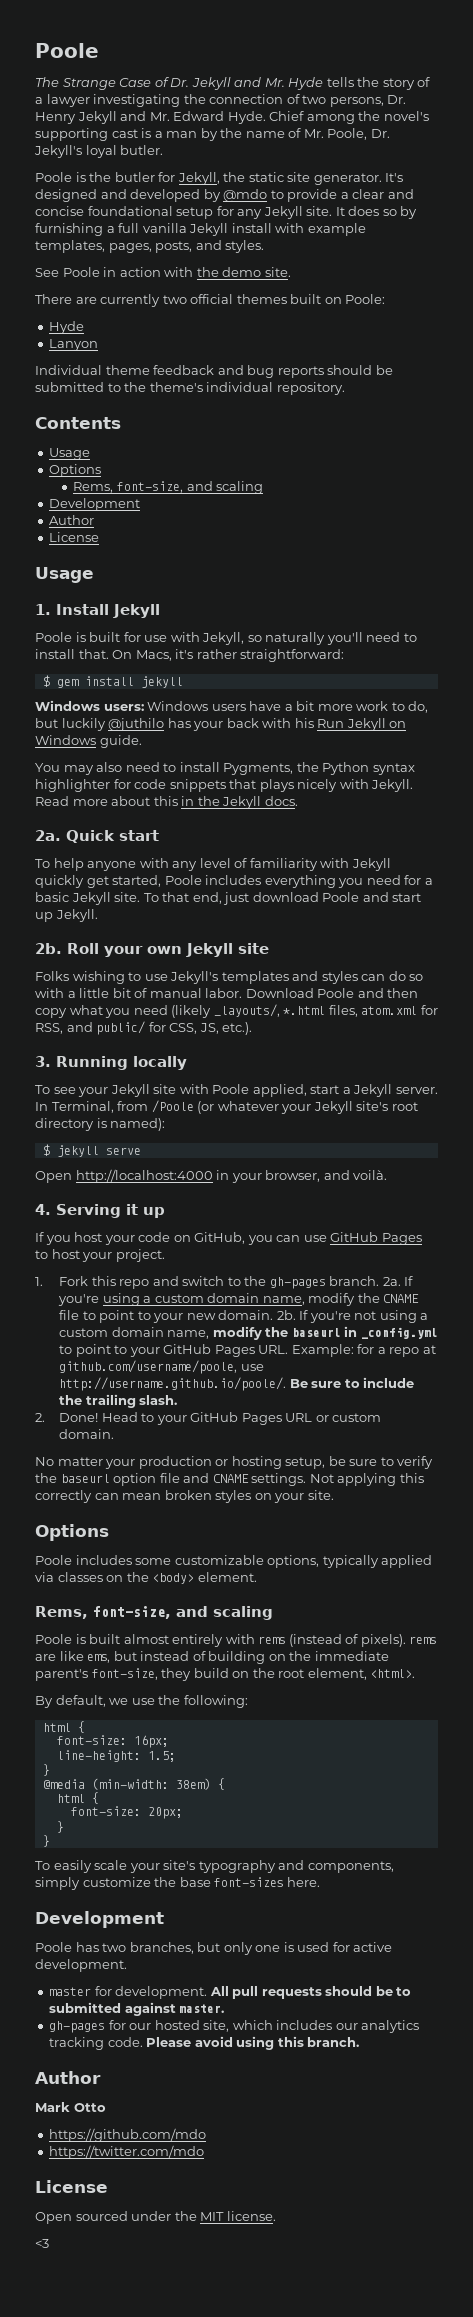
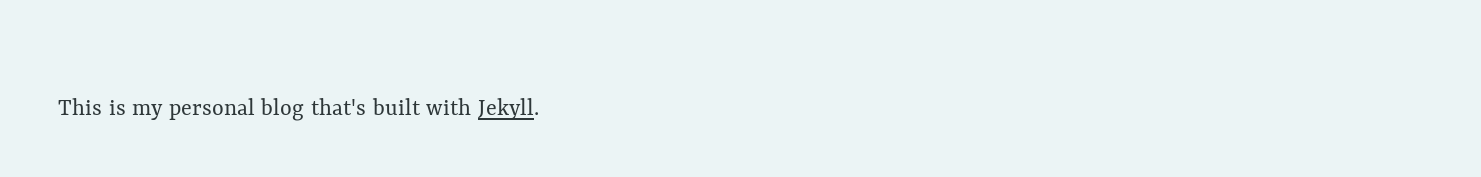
[35,43,99,58] [35,77,431,90] [35,94,407,107] [35,111,429,124] [35,128,390,141] [34,145,164,158] [35,172,404,185] [35,189,414,202] [35,206,418,219] [35,223,366,236] [35,240,265,253] [35,267,291,277] [35,294,386,307] [49,321,85,334] [49,339,99,351] [35,365,393,378] [35,382,345,395] [35,417,121,429] [49,448,91,460] [49,464,102,477] [73,481,264,494] [49,498,141,511] [49,515,95,525] [49,532,100,542] [35,567,94,583] [35,604,160,618] [35,632,417,645] [35,649,345,662] [42,675,183,688] [35,700,429,713] [35,718,407,731] [35,735,142,748] [35,762,415,775] [35,779,414,792] [35,796,298,809] [35,830,159,843] [35,858,391,871] [35,875,433,888] [35,892,422,905] [35,909,98,922] [35,943,269,957] [35,971,424,984] [35,988,419,998] [35,1004,438,1018] [35,1021,253,1035] [35,1056,187,1070] [35,1084,438,1097] [35,1100,418,1114] [35,1118,166,1131] [42,1144,141,1157] [35,1169,388,1183] [35,1204,165,1218] [35,1232,422,1245] [35,1249,165,1262] [35,1276,414,1289] [58,1293,420,1306] [59,1310,429,1323] [59,1326,438,1340] [59,1344,436,1357] [59,1360,264,1374] [59,1377,415,1391] [59,1394,178,1408] [35,1412,382,1425] [59,1429,115,1439] [35,1456,434,1469] [35,1473,424,1486] [35,1490,334,1503] [35,1524,109,1541] [35,1555,433,1568] [35,1572,257,1584] [35,1606,273,1620] [35,1634,437,1647] [35,1651,389,1664] [35,1668,416,1681] [35,1695,248,1708] [42,1721,85,1733] [56,1735,169,1748] [56,1750,176,1762] [42,1764,50,1776] [42,1778,225,1790] [56,1792,99,1804] [70,1806,183,1819] [56,1821,64,1833] [42,1835,50,1847] [35,1860,394,1873] [35,1877,320,1890] [35,1911,164,1928] [35,1942,393,1955] [35,1959,127,1972] [49,1986,412,1999] [49,2002,225,2016] [49,2020,420,2033] [49,2036,360,2050] [35,2071,101,2084] [35,2102,106,2112] [49,2128,207,2142] [49,2145,205,2159] [35,2180,108,2193] [35,2211,276,2224] [35,2239,49,2248] Poole // The Strange Case of Dr. Jekyll and Mr. Hyde tells the story of a lawyer investigating the connection of two persons, Dr. Henry Jekyll and Mr. Edward Hyde. Chief among the novel's supporting cast is a man by the name of Mr. Poole, Dr. Jekyll's loyal butler. // Poole is the butler for Jekyll, the static site generator. It's designed and developed by @mdo to provide a clear and concise foundational setup for any Jekyll site. It does so by furnishing a full vanilla Jekyll install with example templates, pages, posts, and styles. // See Poole in action with the demo site. // There are currently two official themes built on Poole: // Hyde // Lanyon // Individual theme feedback and bug reports should be submitted to the theme's individual repository. // Contents // Usage // Options // Rems, font-size, and scaling // Development // Author // License // Usage // 1. Install Jekyll // Poole is built for use with Jekyll, so naturally you'll need to install that. On Macs, it's rather straightforward: // $ gem install jekyll // Windows users: Windows users have a bit more work to do, but luckily @juthilo has your back with his Run Jekyll on Windows guide. // You may also need to install Pygments, the Python syntax highlighter for code snippets that plays nicely with Jekyll. Read more about this in the Jekyll docs. // 2a. Quick start // To help anyone with any level of familiarity with Jekyll quickly get started, Poole includes everything you need for a basic Jekyll site. To that end, just download Poole and start up Jekyll. // 2b. Roll your own Jekyll site // Folks wishing to use Jekyll's templates and styles can do so with a little bit of manual labor. Download Poole and then copy what you need (likely _layouts/, *.html files, atom.xml for RSS, and public/ for CSS, JS, etc.). // 3. Running locally // To see your Jekyll site with Poole applied, start a Jekyll server. In Terminal, from /Poole (or whatever your Jekyll site's root directory is named): // $ jekyll serve // Open http://localhost:4000 in your browser, and voilà. // 4. Serving it up // If you host your code on GitHub, you can use GitHub Pages to host your project. // 1. Fork this repo and switch to the gh-pages branch. 2a. If you're using a custom domain name, modify the CNAME file to point to your new domain. 2b. If you're not using a custom domain name, modify the baseurl in _config.yml to point to your GitHub Pages URL. Example: for a repo at github.com/username/poole, use http://username.github.io/poole/. Be sure to include the trailing slash. // 2. Done! Head to your GitHub Pages URL or custom domain. // No matter your production or hosting setup, be sure to verify the baseurl option file and CNAME settings. Not applying this correctly can mean broken styles on your site. // Options // Poole includes some customizable options, typically applied via classes on the <body> element. // Rems, font-size, and scaling // Poole is built almost entirely with rems (instead of pixels). rems are like ems, but instead of building on the immediate parent's font-size, they build on the root element, <html>. // By default, we use the following: // html { // font-size: 16px; // line-height: 1.5; // } // @media (min-width: 38em) { // html { // font-size: 20px; // } // } // To easily scale your site's typography and components, simply customize the base font-sizes here. // Development // Poole has two branches, but only one is used for active development. // master for development. All pull requests should be to submitted against master. // gh-pages for our hosted site, which includes our analytics tracking code. Please avoid using this branch. // Author // Mark Otto // https://github.com/mdo // https://twitter.com/mdo // License // Open sourced under the MIT license. // <3 -> [58,98,539,121] This is my personal blog that's built with Jekyll.

